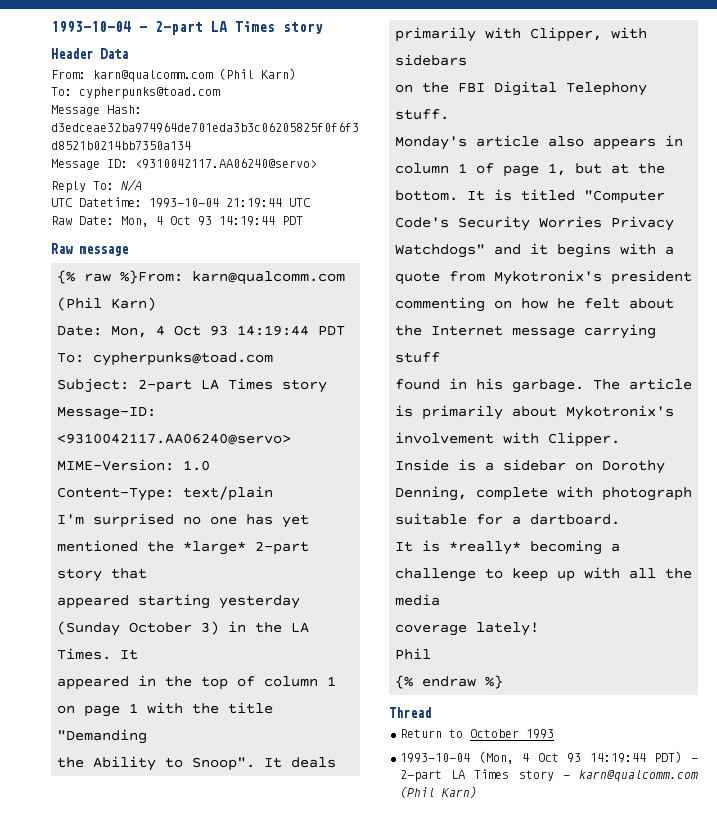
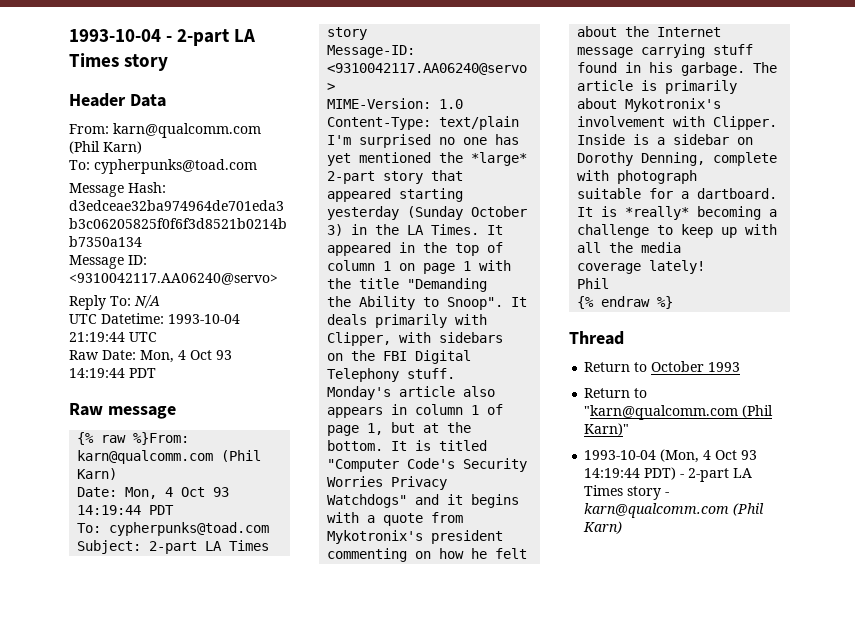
(554, 734) none -> [584,388,648,398] [584,405,774,420] [584,423,630,436] // Return to "karn@qualcomm.com (Phil Karn)"

